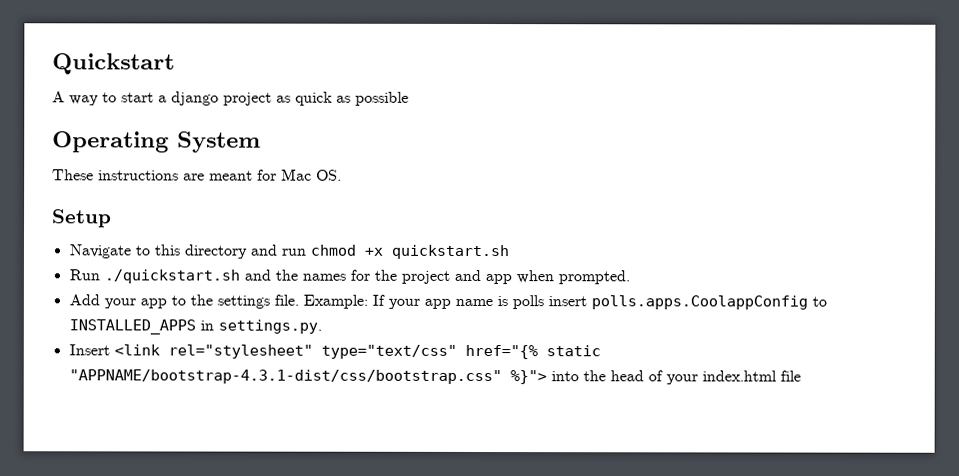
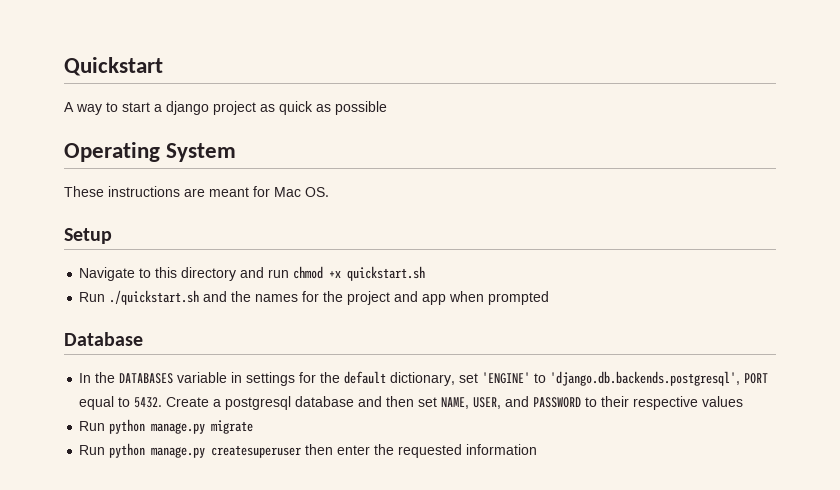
[557,270,630,285] [68,294,827,310] [68,319,322,335] [68,344,601,360] [68,369,801,385] prompted. // Add your app to the settings file. Example: If your app name is polls insert polls.apps.CoolappConfig to INSTALLED_APPS in settings.py. // Insert <link rel="stylesheet" type="text/css" href="{% static "APPNAME/bootstrap-4.3.1-dist/css/bootstrap.css" %}"> into the head of your index.html file -> [488,291,550,305] [64,332,143,346] [79,371,769,386] [79,396,744,410] [79,419,254,434] [79,443,538,458] prompted // Database // In the DATABASES variable in settings for the default dictionary, set 'ENGINE' to 'django.db.backends.postgresql', PORT equal to 5432. Create a postgresql database and then set NAME, USER, and PASSWORD to their respective values // Run python manage.py migrate // Run python manage.py createsuperuser then enter the requested information

